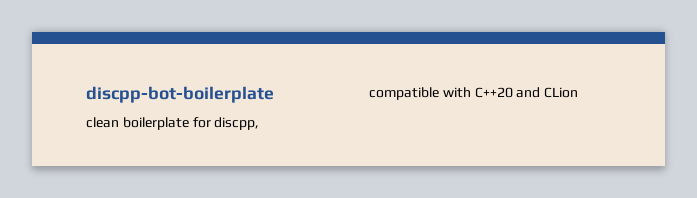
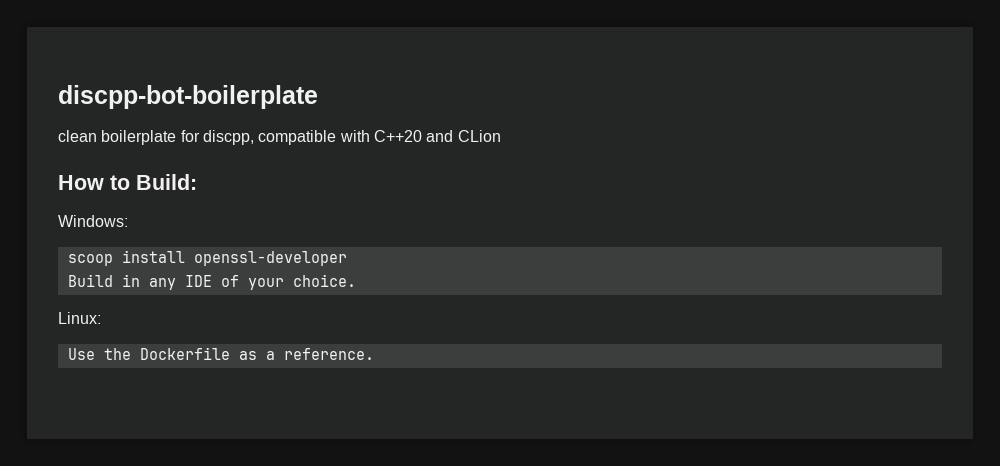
(579, 92) none -> [58,174,197,190] [58,215,128,227] [67,250,347,266] [67,274,356,290] [58,312,101,324] [67,347,374,360] // How to Build: // Windows: // scoop install openssl-developer // Build in any IDE of your choice. // Linux: // Use the Dockerfile as a reference.

